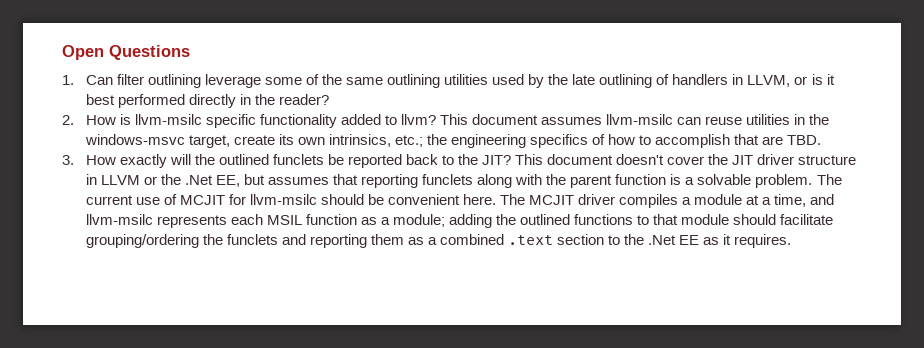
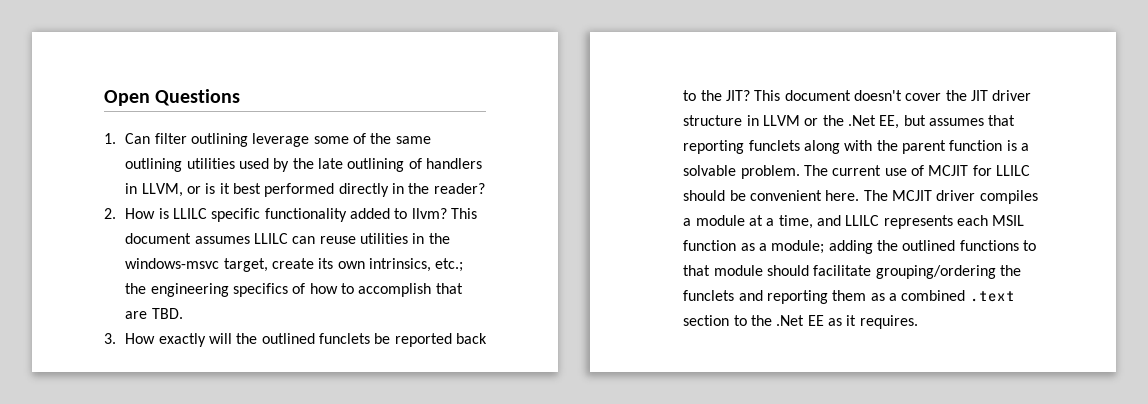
[134,114,202,125] llvm-msilc -> [172,208,207,219] LLILC
[606,114,674,125] llvm-msilc -> [253,233,288,244] LLILC
[249,194,317,205] llvm-msilc -> [995,165,1030,176] LLILC
[85,214,153,225] llvm-msilc -> [845,215,880,226] LLILC

